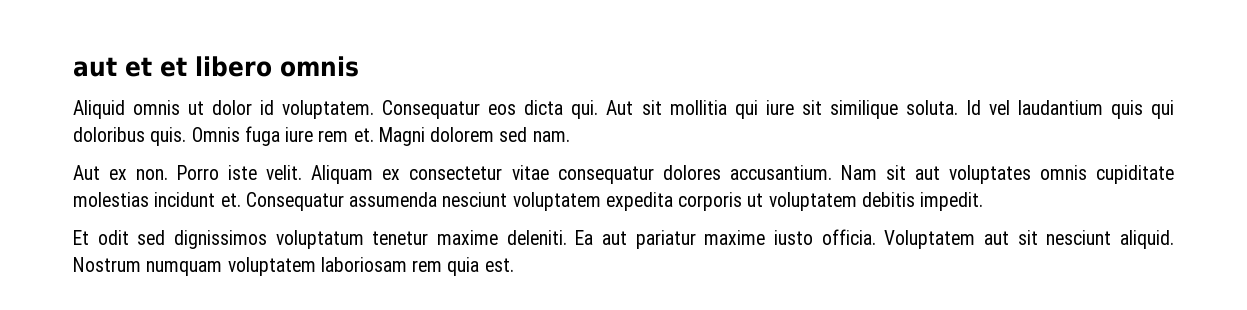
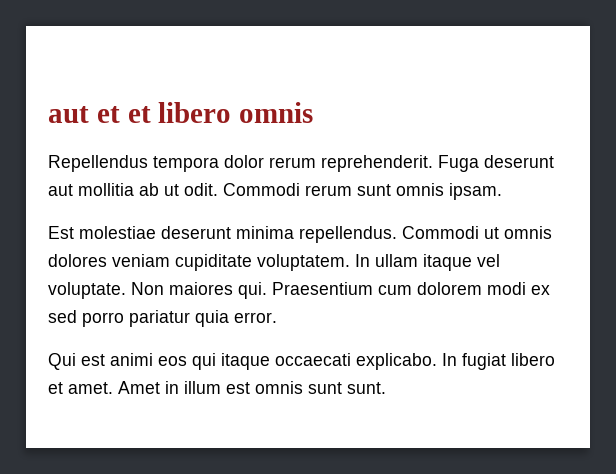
[73,100,1174,119] [73,126,570,146] [73,165,1174,184] [73,192,984,211] [73,229,1174,249] [73,257,514,276] Aliquid omnis ut dolor id voluptatem. Consequatur eos dicta qui. Aut sit mollitia qui iure sit similique soluta. Id vel laudantium quis qui doloribus quis. Omnis fuga iure rem et. Magni dolorem sed nam. // Aut ex non. Porro iste velit. Aliquam ex consectetur vitae consequatur dolores accusantium. Nam sit aut voluptates omnis cupiditate molestias incidunt et. Consequatur assumenda nesciunt voluptatem expedita corporis ut voluptatem debitis impedit. // Et odit sed dignissimos voluptatum tenetur maxime deleniti. Ea aut pariatur maxime iusto officia. Voluptatem aut sit nesciunt aliquid. Nostrum numquam voluptatem laboriosam rem quia est. -> [48,155,554,172] [48,183,502,200] [48,226,552,243] [48,254,500,271] [48,282,550,299] [48,310,277,327] [48,353,555,370] [48,381,386,394] Repellendus tempora dolor rerum reprehenderit. Fuga deserunt aut mollitia ab ut odit. Commodi rerum sunt omnis ipsam. // Est molestiae deserunt minima repellendus. Commodi ut omnis dolores veniam cupiditate voluptatem. In ullam itaque vel voluptate. Non maiores qui. Praesentium cum dolorem modi ex sed porro pariatur quia error. // Qui est animi eos qui itaque occaecati explicabo. In fugiat libero et amet. Amet in illum est omnis sunt sunt.

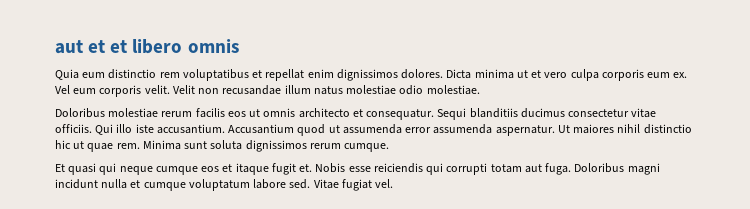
[48,155,554,172] [48,183,502,200] [48,226,552,243] [48,254,500,271] [48,282,550,299] [48,310,277,327] [48,353,555,370] [48,381,386,394] Repellendus tempora dolor rerum reprehenderit. Fuga deserunt aut mollitia ab ut odit. Commodi rerum sunt omnis ipsam. // Est molestiae deserunt minima repellendus. Commodi ut omnis dolores veniam cupiditate voluptatem. In ullam itaque vel voluptate. Non maiores qui. Praesentium cum dolorem modi ex sed porro pariatur quia error. // Qui est animi eos qui itaque occaecati explicabo. In fugiat libero et amet. Amet in illum est omnis sunt sunt. -> [55,69,688,81] [55,85,480,97] [55,108,657,120] [55,124,692,136] [55,140,390,152] [55,163,660,175] [55,179,394,191] Quia eum distinctio rem voluptatibus et repellat enim dignissimos dolores. Dicta minima ut et vero culpa corporis eum ex. Vel eum corporis velit. Velit non recusandae illum natus molestiae odio molestiae. // Doloribus molestiae rerum facilis eos ut omnis architecto et consequatur. Sequi blanditiis ducimus consectetur vitae officiis. Qui illo iste accusantium. Accusantium quod ut assumenda error assumenda aspernatur. Ut maiores nihil distinctio hic ut quae rem. Minima sunt soluta dignissimos rerum cumque. // Et quasi qui neque cumque eos et itaque fugit et. Nobis esse reiciendis qui corrupti totam aut fuga. Doloribus magni incidunt nulla et cumque voluptatum labore sed. Vitae fugiat vel.

